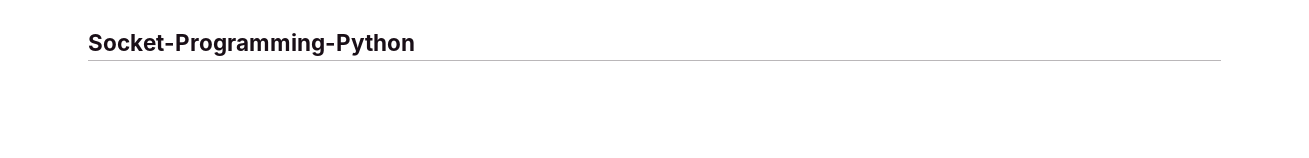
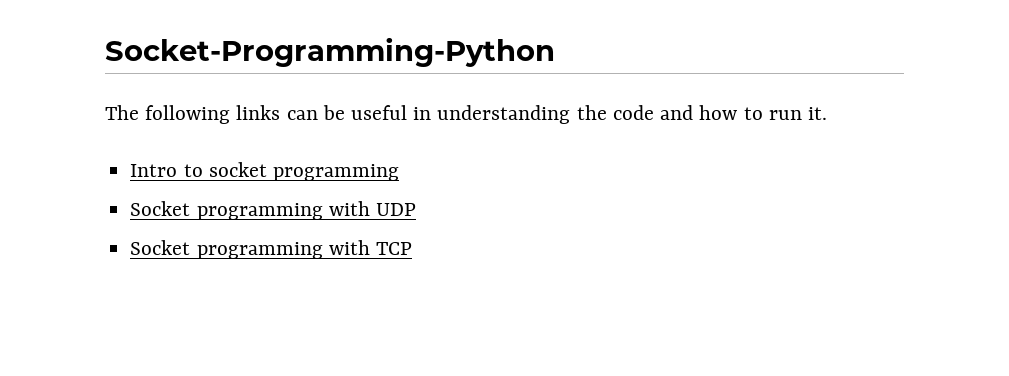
(415, 44) none -> [105,105,827,124] [130,162,399,181] [130,201,416,220] [130,240,412,259] // The following links can be useful in understanding the code and how to run it. // Intro to socket programming // Socket programming with UDP // Socket programming with TCP

